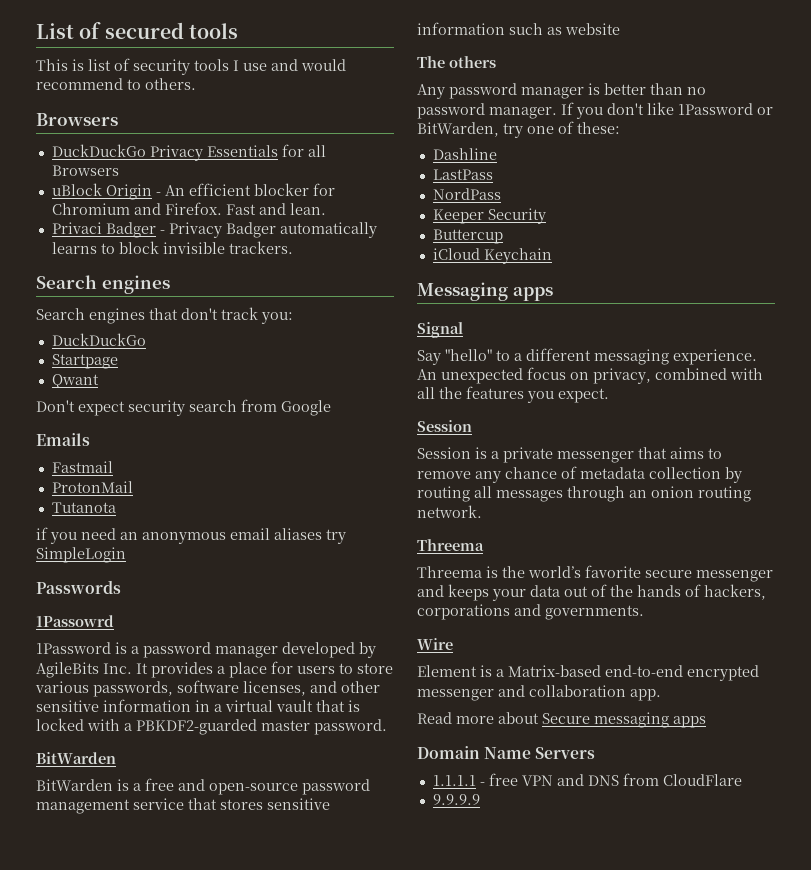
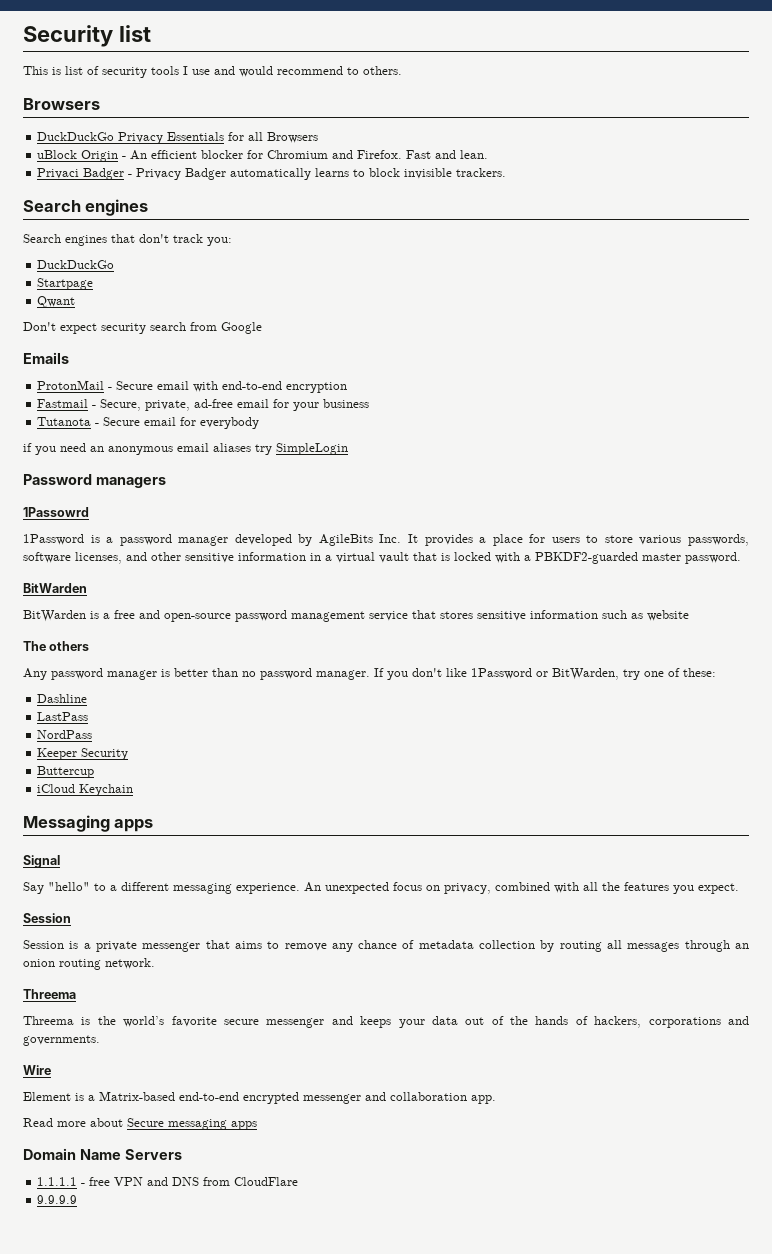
[36,22,238,39] List of secured tools -> [23,25,151,47] Security list
[51,461,113,473] [51,481,133,493] [51,502,116,513] Fastmail // ProtonMail // Tutanota -> [37,380,348,393] [37,399,370,411] [37,417,260,429] ProtonMail - Secure email with end-to-end encryption // Fastmail - Secure, private, ad-free email for your business // Tutanota - Secure email for everybody
[36,580,121,594] Passwords -> [23,474,166,488] Password managers

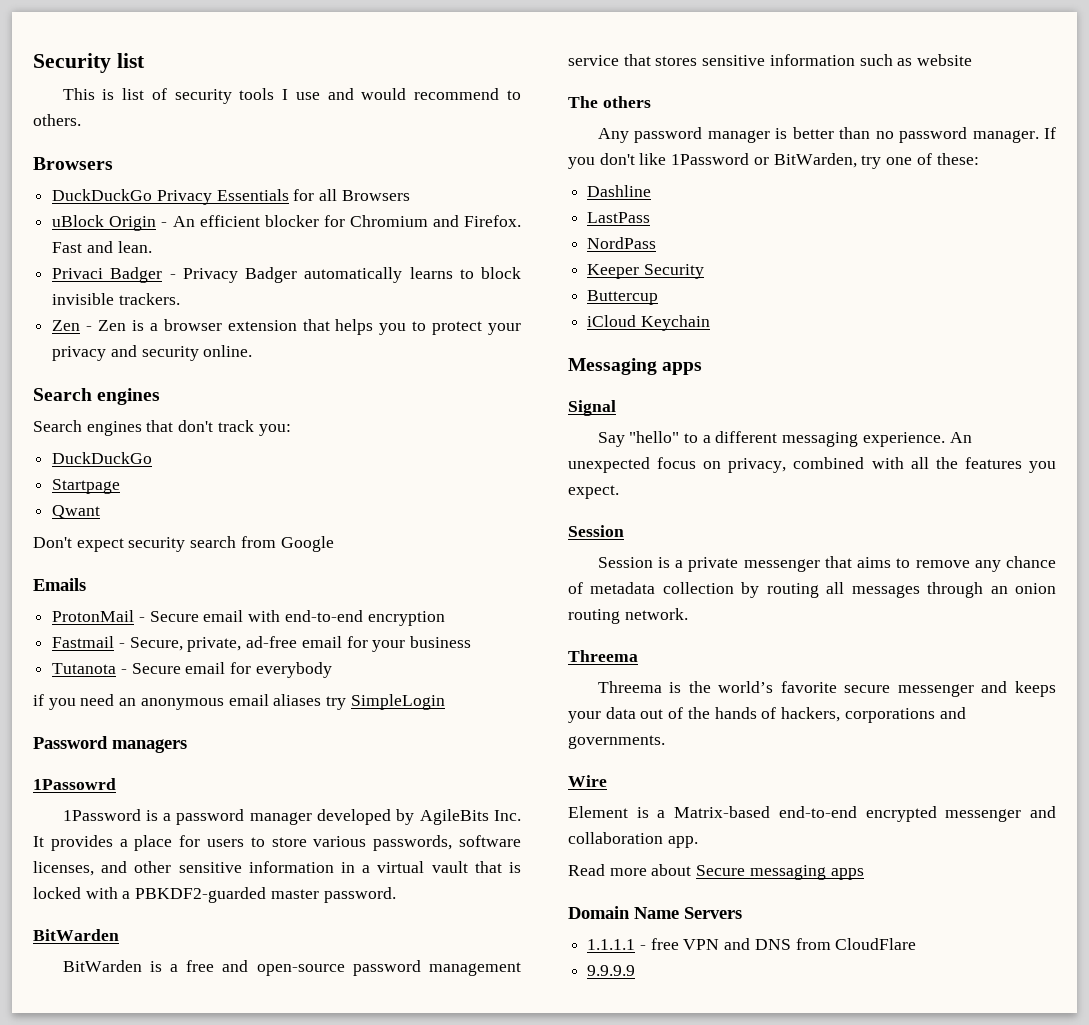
(507, 172) none -> [52,319,521,335] [52,345,253,361] // Zen - Zen is a browser extension that helps you to protect your privacy and security online.

